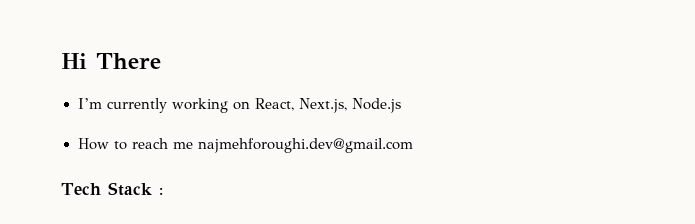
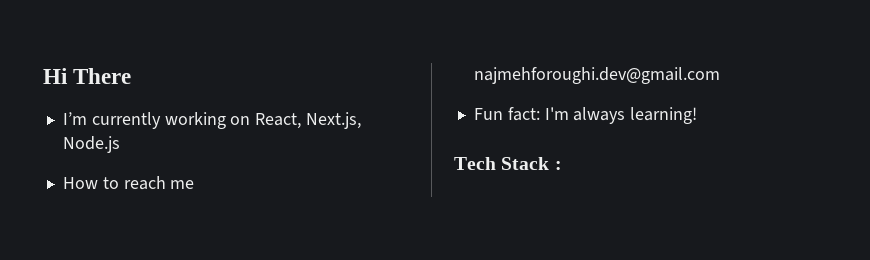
(413, 145) none -> [473,107,698,124] // Fun fact: I'm always learning!

